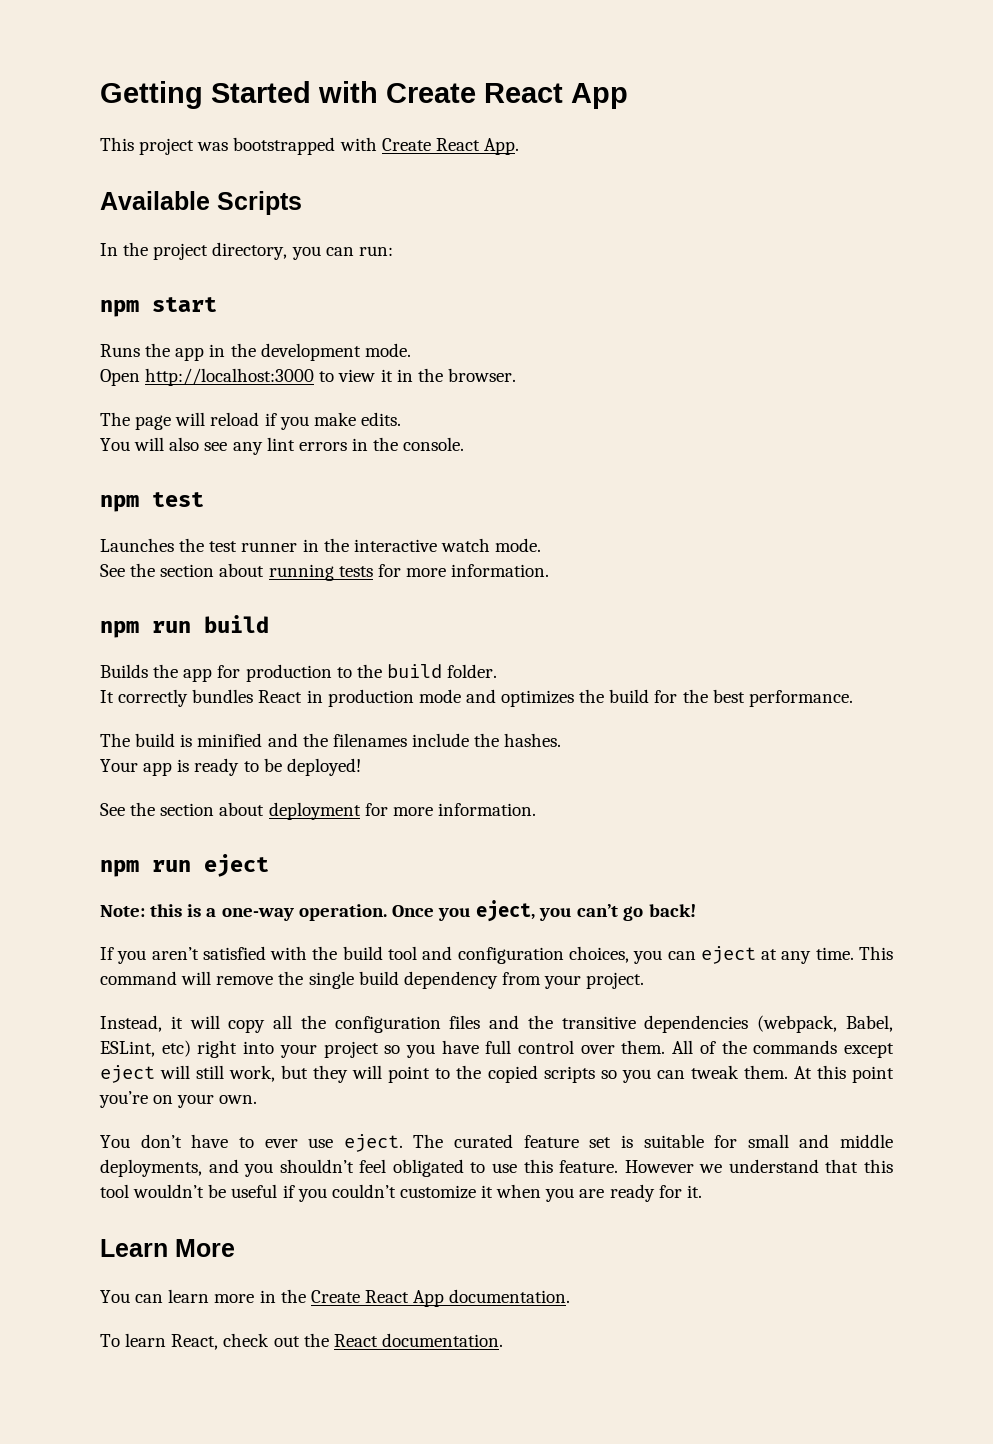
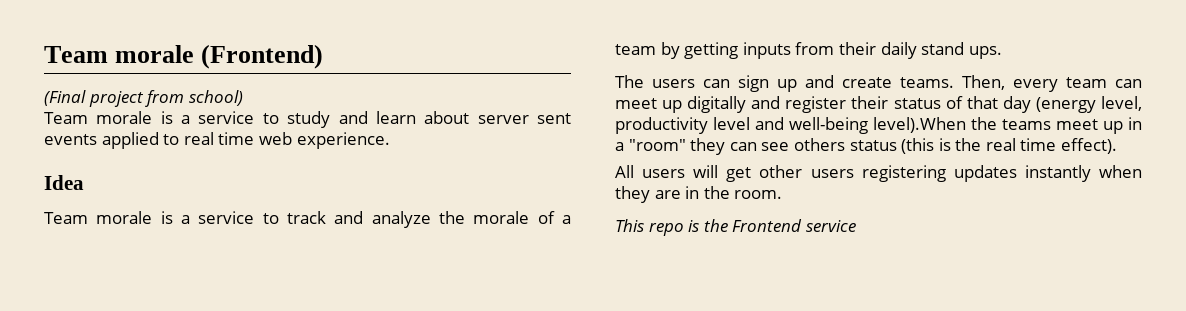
[100,81,628,109] [100,137,519,155] [100,191,302,215] [100,242,393,260] [100,297,217,317] [100,343,411,361] [100,368,516,386] [100,412,401,430] [100,437,465,455] [100,492,204,512] [100,538,542,552] [100,563,550,581] [100,615,269,638] [100,664,498,682] [100,689,853,707] [100,733,562,747] [100,758,361,776] [100,802,536,820] [100,854,269,877] [100,900,696,922] [100,946,893,964] [100,971,645,989] [100,1015,893,1033] [100,1040,895,1058] [100,1065,895,1083] [99,1091,258,1108] [100,1134,893,1152] [100,1159,893,1177] [100,1184,702,1202] [100,1239,235,1257] [100,1289,571,1307] [100,1333,503,1350] Getting Started with Create React App // This project was bootstrapped with Create React App. // Available Scripts // In the project directory, you can run: // npm start // Runs the app in the development mode. // Open http://localhost:3000 to view it in the browser. // The page will reload if you make edits. // You will also see any lint errors in the console. // npm test // Launches the test runner in the interactive watch mode. // See the section about running tests for more information. // npm run build // Builds the app for production to the build folder. // It correctly bundles React in production mode and optimizes the build for the best performance. // The build is minified and the filenames include the hashes. // Your app is ready to be deployed! // See the section about deployment for more information. // npm run eject // Note: this is a one-way operation. Once you eject, you can’t go back! // If you aren’t satisfied with the build tool and configuration choices, you can eject at any time. This command will remove the single build dependency from your project. // Instead, it will copy all the configuration files and the transitive dependencies (webpack, Babel, ESLint, etc) right into your project so you have full control over them. All of the commands except eject will still work, but they will point to the copied scripts so you can tweak them. At this point you’re on your own. // You don’t have to ever use eject. The curated feature set is suitable for small and middle deployments, and you shouldn’t feel obligated to use this feature. However we understand that this tool wouldn’t be useful if you couldn’t customize it when you are ready for it. // Learn More // You can learn more in the Create React App documentation. // To learn React, check out the React documentation. -> [44,44,324,69] [44,90,243,107] [44,111,571,128] [44,132,390,149] [44,175,84,190] [44,211,571,228] [615,42,1002,59] [615,75,1142,92] [615,96,1142,113] [615,117,1142,134] [615,138,1118,155] [615,165,1142,182] [615,186,783,203] [615,219,856,236] Team morale (Frontend) // (Final project from school) // Team morale is a service to study and learn about server sent events applied to real time web experience. // Idea // Team morale is a service to track and analyze the morale of a team by getting inputs from their daily stand ups. // The users can sign up and create teams. Then, every team can meet up digitally and register their status of that day (energy level, productivity level and well-being level).When the teams meet up in a "room" they can see others status (this is the real time effect). // All users will get other users registering updates instantly when they are in the room. // This repo is the Frontend service

